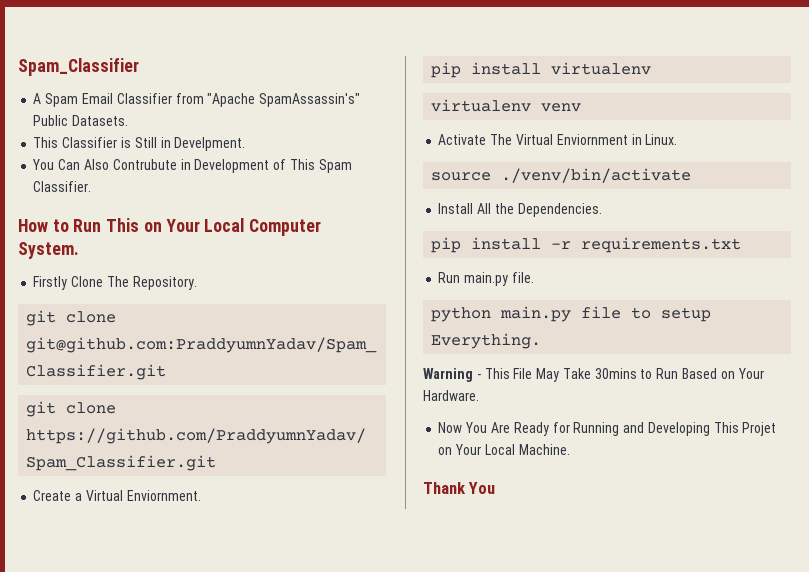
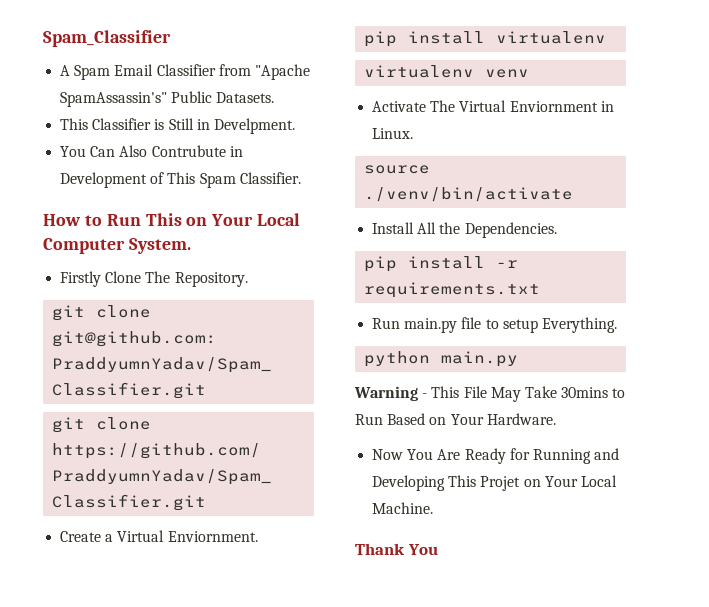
[511,272,534,283] [431,306,572,322] file. // python main.py -> (458, 325) none
(542, 341) none -> [364,351,519,367] // python main.py

